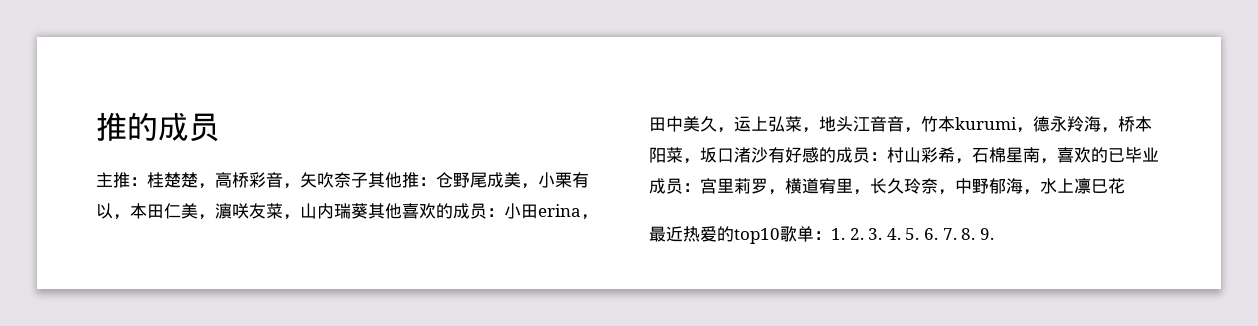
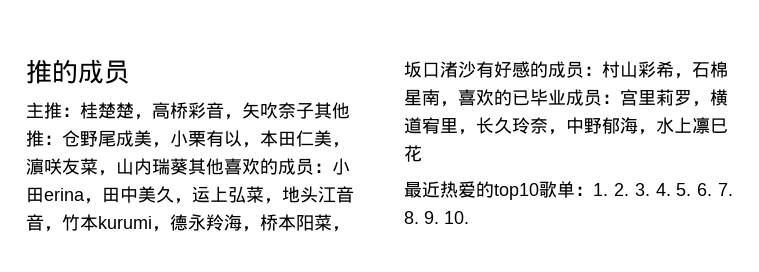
(994, 234) none -> [444,211,469,224] 10.

